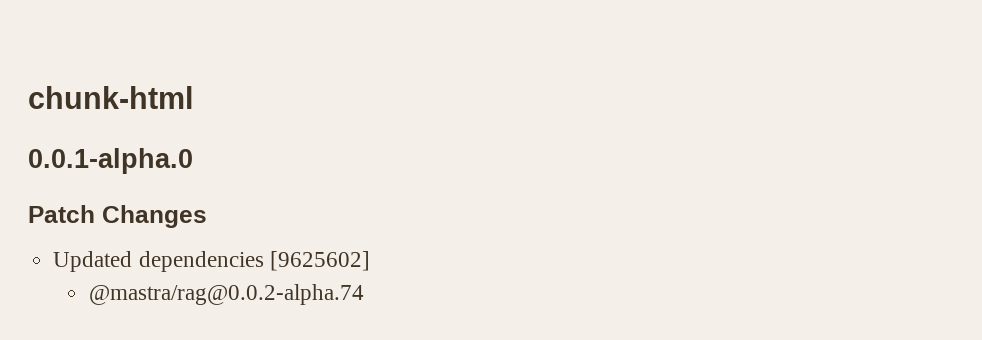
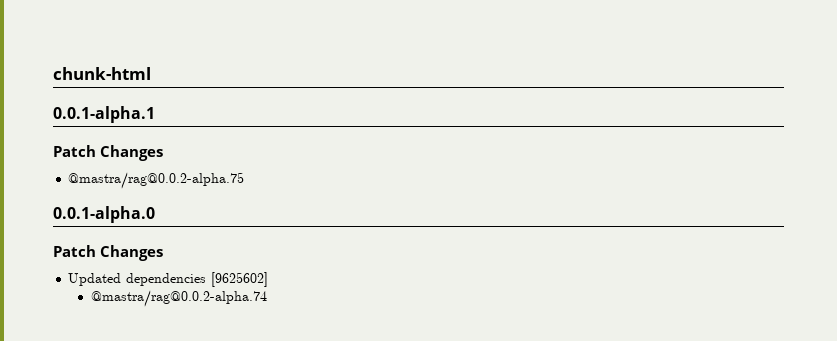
(193, 97) none -> [53,106,155,123] [53,145,163,161] [68,172,245,189] // 0.0.1-alpha.1 // Patch Changes // @mastra/rag@0.0.2-alpha.75

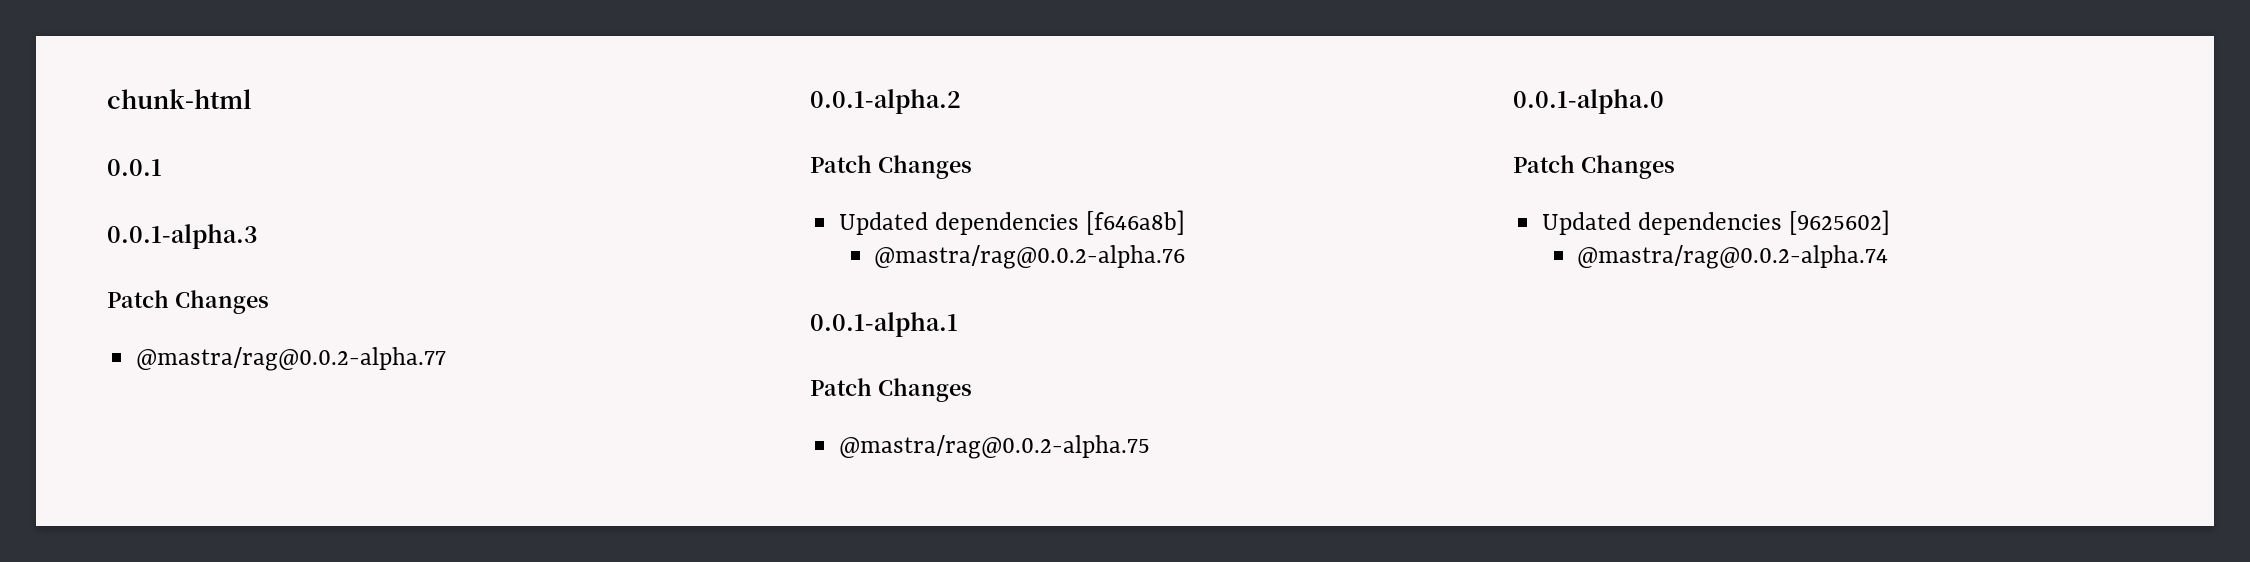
(151, 73) none -> [107,159,162,176] [107,224,258,249] [107,290,269,314] [136,347,447,371] [810,89,961,114] [810,155,972,179] [839,210,1186,235] [874,245,1186,269] // 0.0.1 // 0.0.1-alpha.3 // Patch Changes // @mastra/rag@0.0.2-alpha.77 // 0.0.1-alpha.2 // Patch Changes // Updated dependencies [f646a8b] // @mastra/rag@0.0.2-alpha.76

